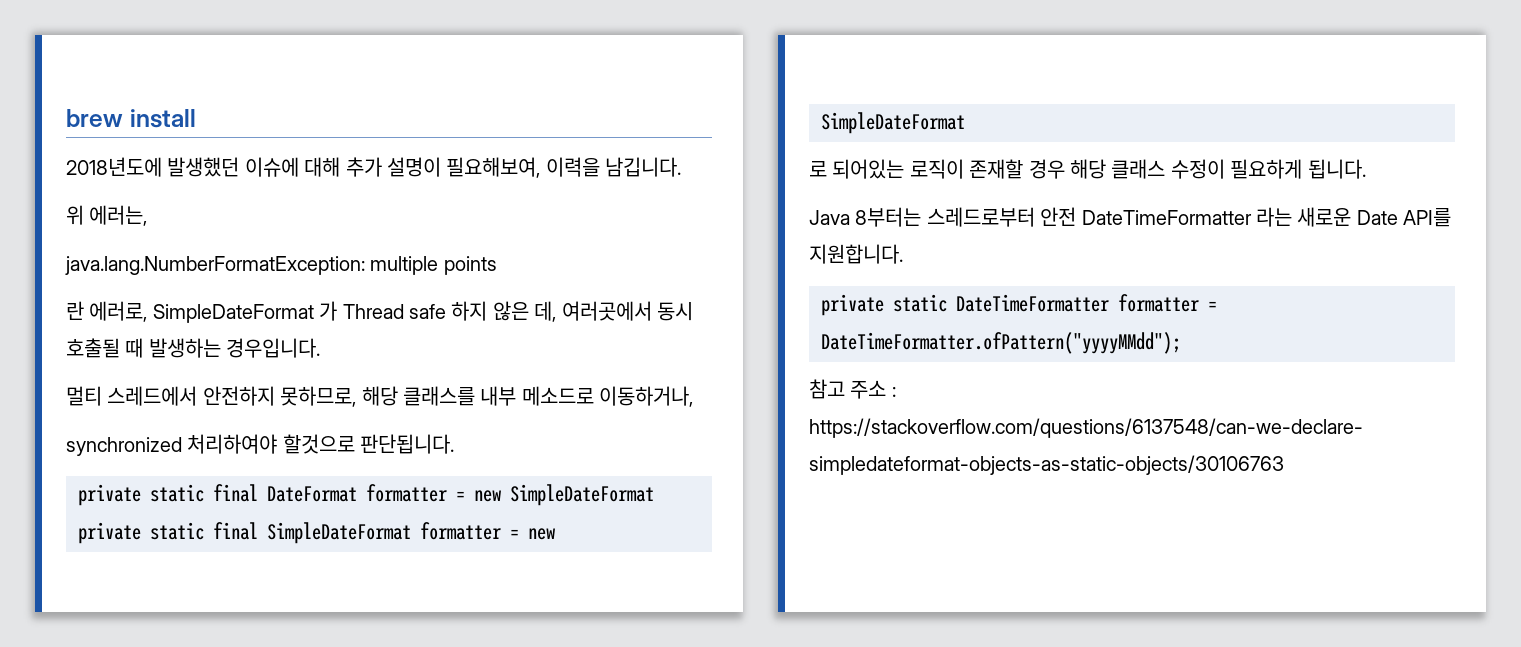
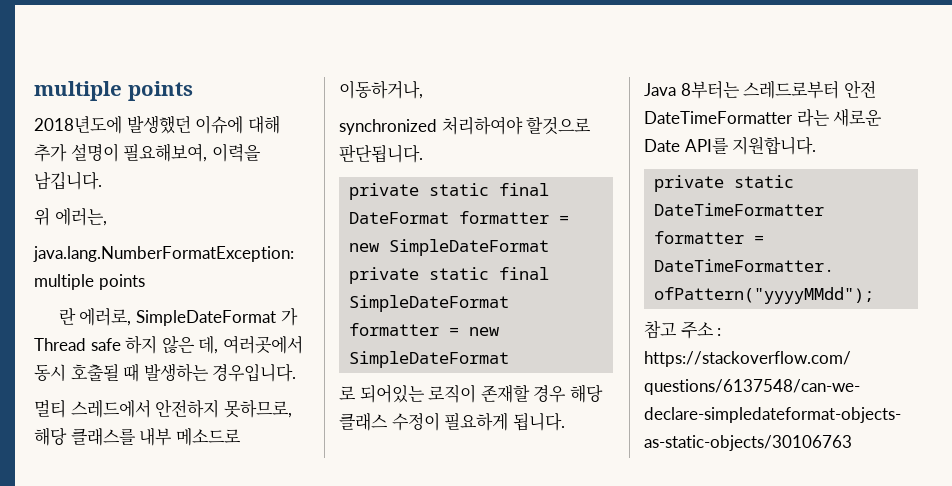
[66,109,196,128] brew install -> [34,81,193,101] multiple points

